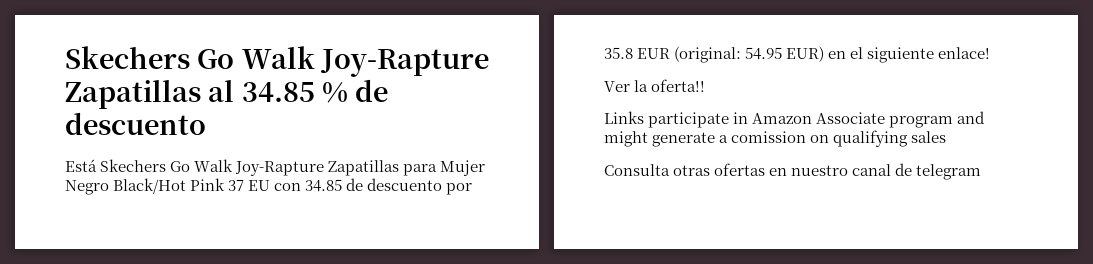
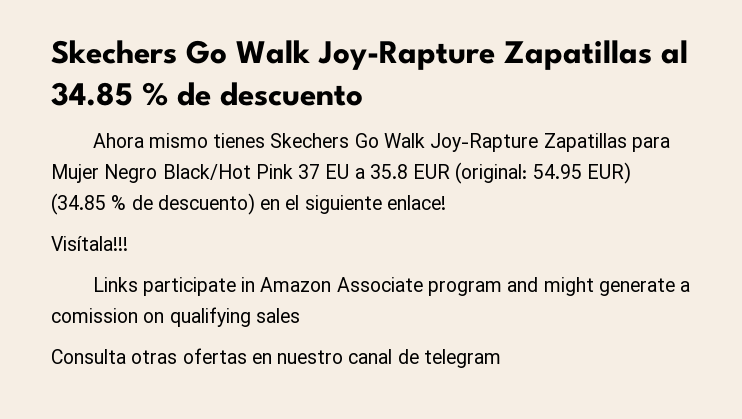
[65,159,97,172] Está -> [92,133,266,148] Ahora mismo tienes
[274,178,473,195] con 34.85 de descuento por -> [354,168,365,179] a
(825, 54) none -> [51,193,255,215] (34.85 % de descuento)
[604,79,706,92] Ver la oferta!! -> [51,236,128,251] Visítala!!!

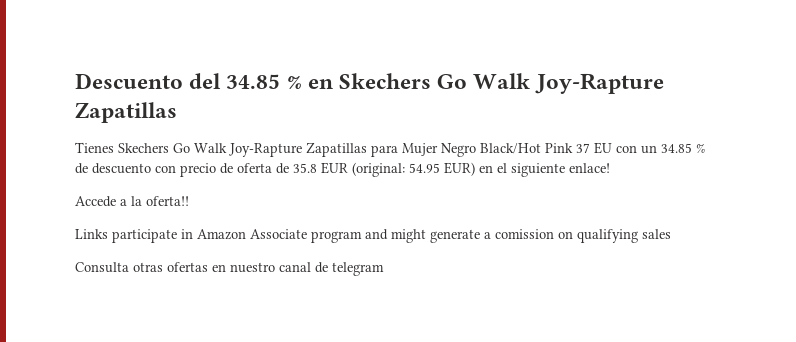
[51,40,688,70] [51,82,363,106] [92,133,266,148] Skechers Go Walk Joy-Rapture Zapatillas al 34.85 % de descuento // Ahora mismo tienes -> [75,73,664,94] [75,102,177,123] [75,142,114,153] Descuento del 34.85 % en Skechers Go Walk Joy-Rapture Zapatillas // Tienes
[354,168,365,179] a -> [616,143,705,154] [75,163,289,177] con un 34.85 % de descuento con precio de oferta de
[51,193,255,215] (34.85 % de descuento) -> (475, 169) none
[51,236,128,251] Visítala!!! -> [75,196,189,207] Accede a la oferta!!

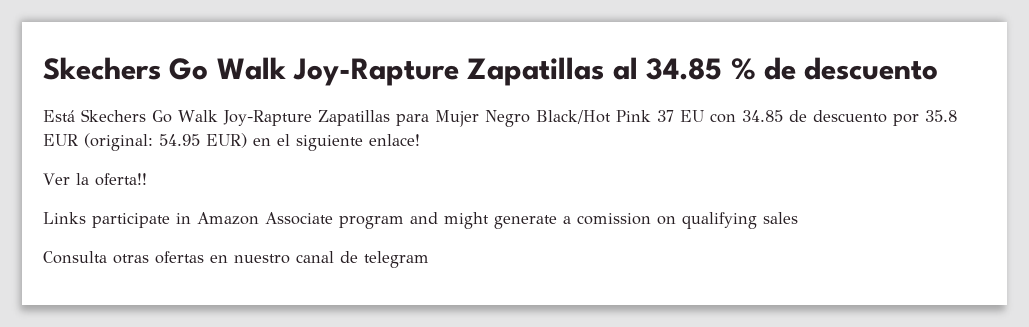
[75,73,664,94] [75,102,177,123] [75,142,114,153] Descuento del 34.85 % en Skechers Go Walk Joy-Rapture Zapatillas // Tienes -> [43,57,939,86] [43,110,75,122] Skechers Go Walk Joy-Rapture Zapatillas al 34.85 % de descuento // Está
[641,143,705,154] [75,163,289,177] un 34.85 % de descuento con precio de oferta de -> [741,110,919,126] 34.85 de descuento por
[75,196,127,207] Accede a -> [43,173,70,185] Ver

